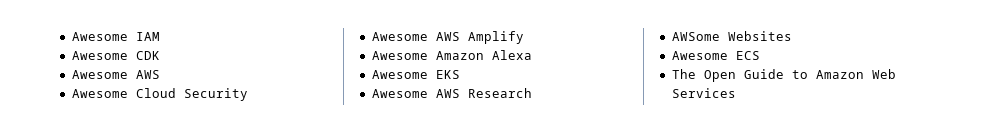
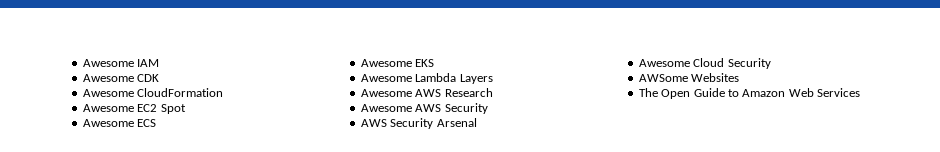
[135,70,160,79] [71,88,248,101] [371,31,524,44] [371,50,532,60] [371,70,460,79] [371,88,532,98] AWS // Awesome Cloud Security // Awesome AWS Amplify // Awesome Amazon Alexa // Awesome EKS // Awesome AWS Research -> [137,88,224,97] [82,104,186,114] [82,119,157,127] [360,59,435,67] [360,73,493,84] [360,88,493,97] [360,103,488,114] [360,118,477,129] [638,58,771,69] CloudFormation // Awesome EC2 Spot // Awesome ECS // Awesome EKS // Awesome Lambda Layers // Awesome AWS Research // Awesome AWS Security // AWS Security Arsenal // Awesome Cloud Security
[671,51,760,60] // Awesome ECS -> (740, 77) none

